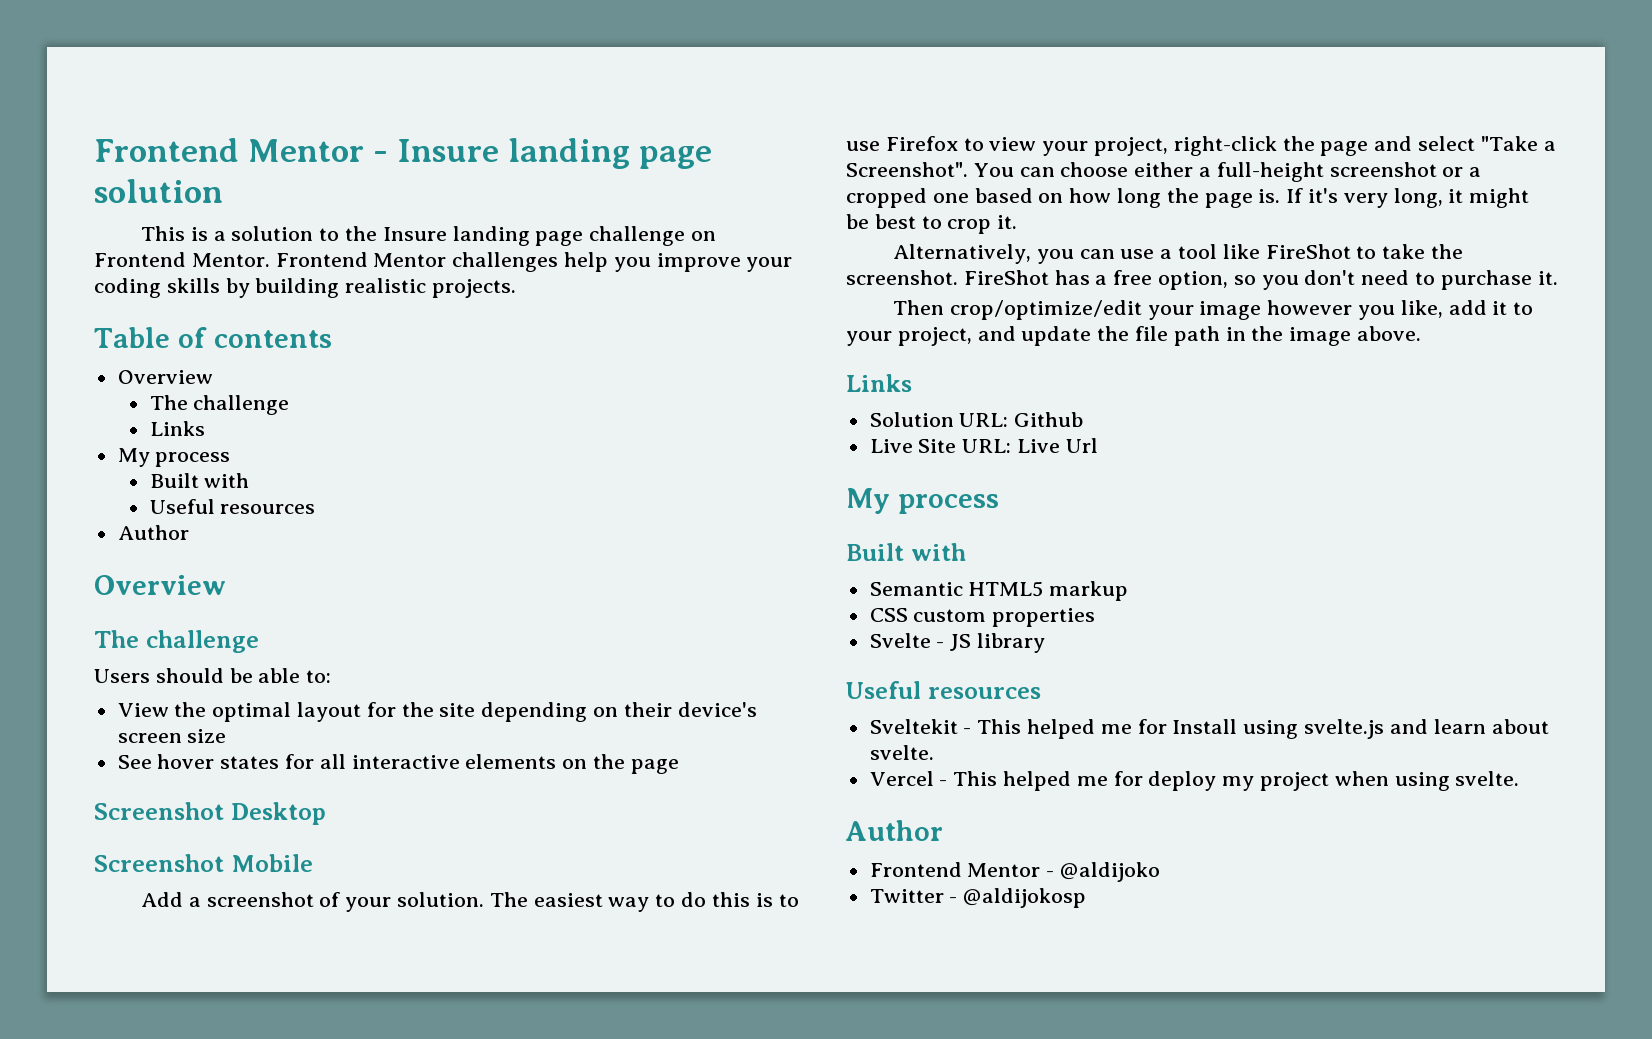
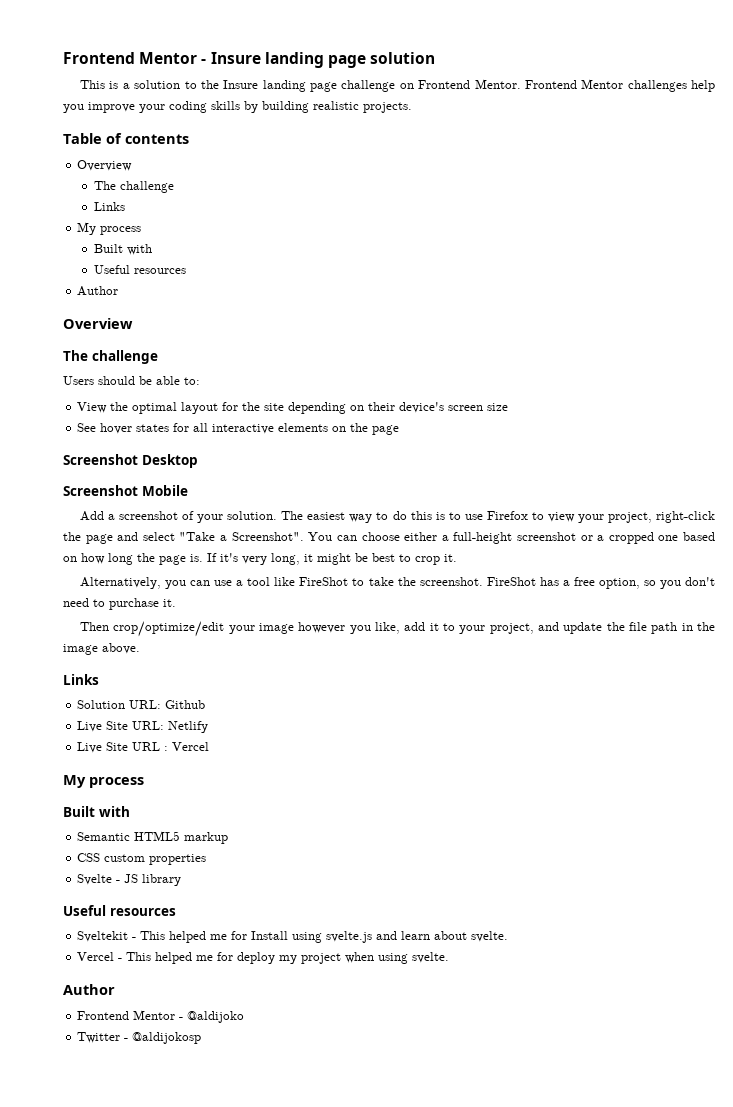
[1017,438,1098,453] Live Url -> [168,721,209,733] [77,742,210,753] Netlify // Live Site URL : Vercel

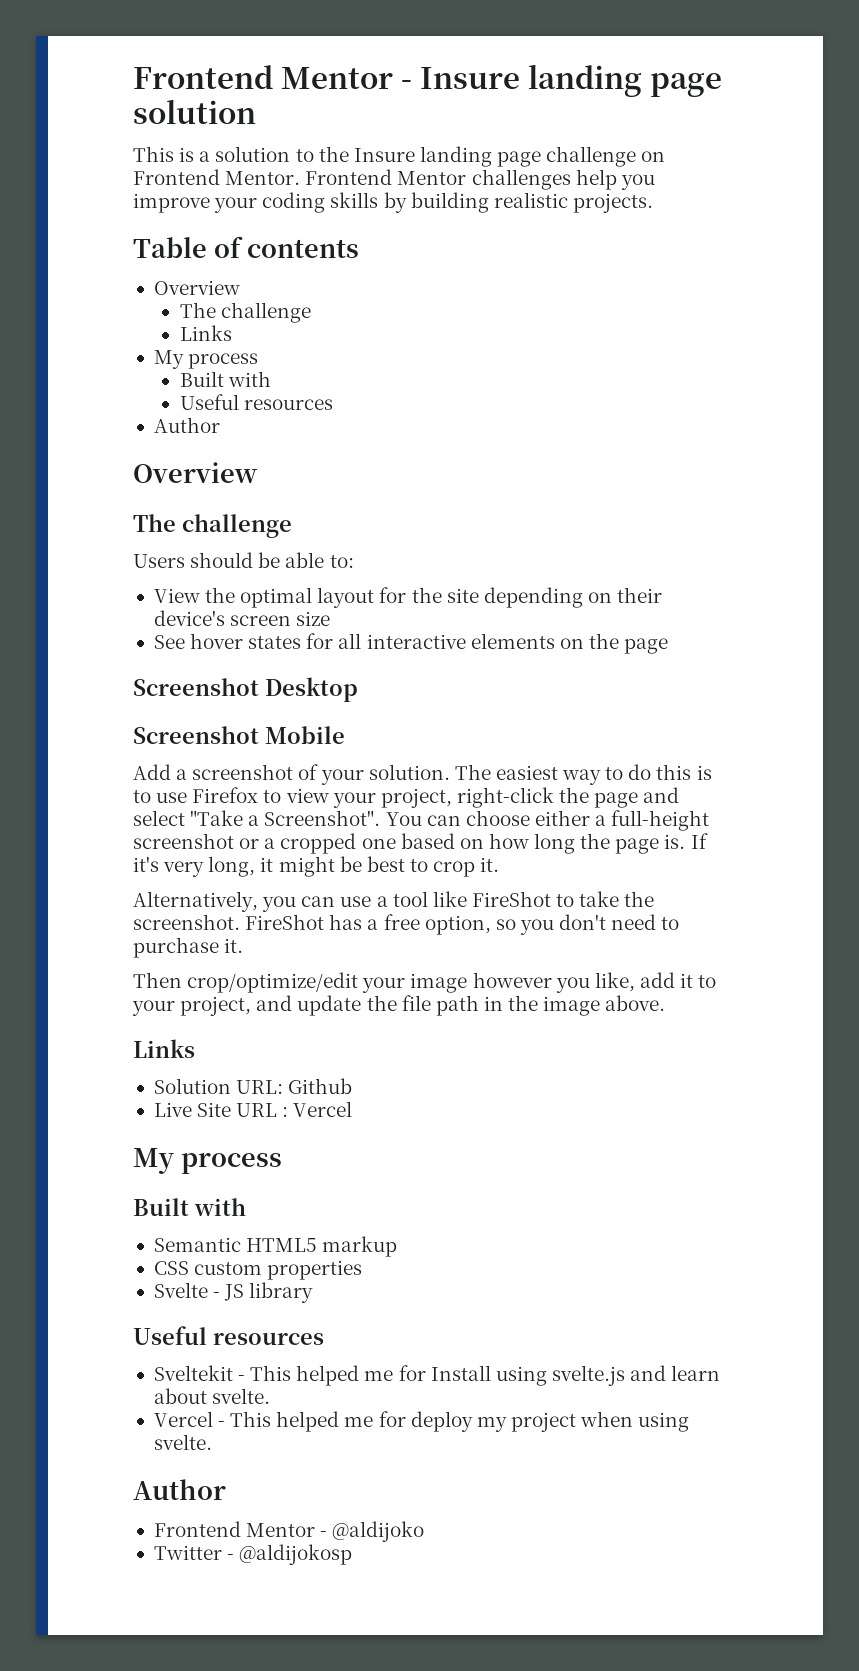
[77,721,209,733] // Live Site URL: Netlify -> (353, 1086) none

